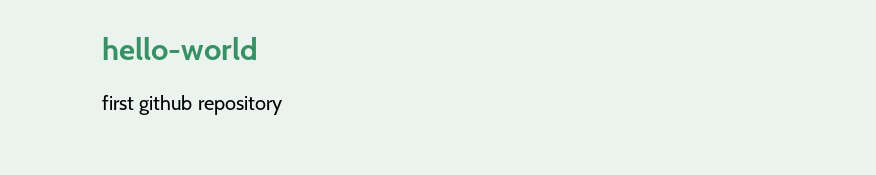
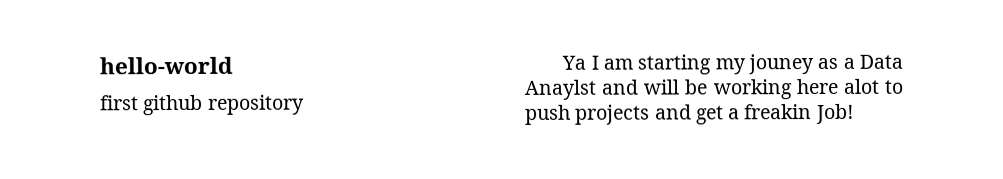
(282, 105) none -> [561,54,903,75] [524,78,904,100] [525,103,854,125] // Ya I am starting my jouney as a Data Anaylst and will be working here alot to push projects and get a freakin Job!

